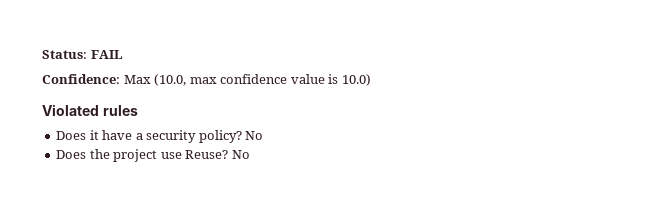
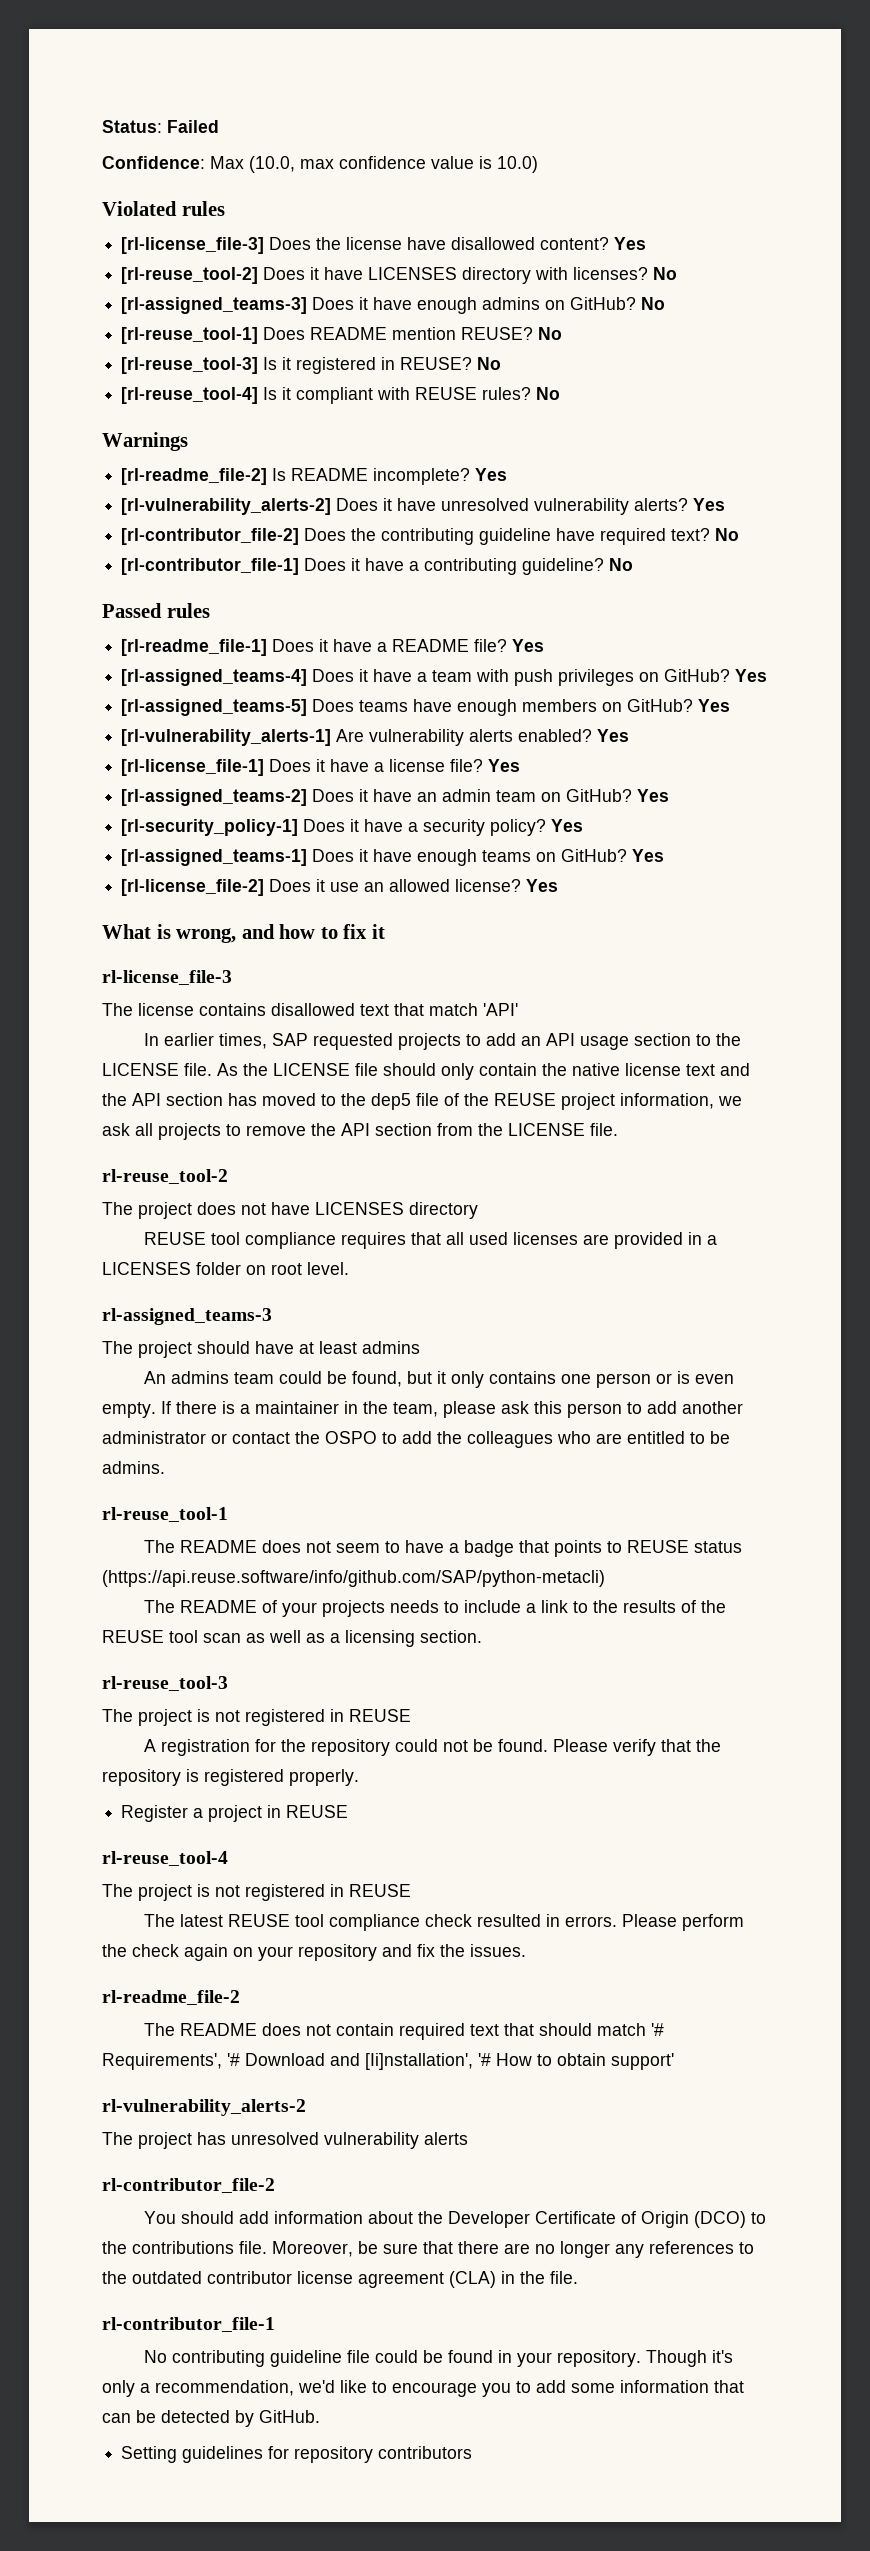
[90,50,123,59] FAIL -> [167,120,219,133] Failed
(138, 110) none -> [121,237,647,254] [121,267,678,284] [121,297,666,314] [121,327,563,344] [121,357,502,374] [121,387,561,404] [102,432,188,451] [121,468,508,485] [121,498,726,515] [121,528,740,545] [121,558,634,575] [102,603,210,618] [121,639,545,656] [121,669,768,686] [121,699,731,716] [121,729,630,746] [121,759,521,776] [121,789,670,806] [121,819,299,836] [rl-license_file-3] Does the license have disallowed content? Yes // [rl-reuse_tool-2] Does it have LICENSES directory with licenses? No // [rl-assigned_teams-3] Does it have enough admins on GitHub? No // [rl-reuse_tool-1] Does README mention REUSE? No // [rl-reuse_tool-3] Is it registered in REUSE? No // [rl-reuse_tool-4] Is it compliant with REUSE rules? No // Warnings // [rl-readme_file-2] Is README incomplete? Yes // [rl-vulnerability_alerts-2] Does it have unresolved vulnerability alerts? Yes // [rl-contributor_file-2] Does the contributing guideline have required text? No // [rl-contributor_file-1] Does it have a contributing guideline? No // Passed rules // [rl-readme_file-1] Does it have a README file? Yes // [rl-assigned_teams-4] Does it have a team with push privileges on GitHub? Yes // [rl-assigned_teams-5] Does teams have enough members on GitHub? Yes // [rl-vulnerability_alerts-1] Are vulnerability alerts enabled? Yes // [rl-license_file-1] Does it have a license file? Yes // [rl-assigned_teams-2] Does it have an admin team on GitHub? Yes // [rl-security_policy-1]
[245,131,264,140] [56,149,250,162] No // Does the project use Reuse? No -> [551,819,584,832] [121,849,665,866] [121,879,559,896] [102,924,385,943] [102,970,232,985] [102,1003,518,1016] [143,1033,741,1050] [102,1063,750,1080] [102,1093,742,1110] [102,1123,618,1140] [102,1169,228,1184] [102,1202,478,1219] [143,1232,717,1249] [102,1262,349,1275] [102,1308,272,1325] [102,1341,420,1358] [143,1371,734,1388] [102,1401,743,1418] [102,1431,730,1448] [102,1461,165,1474] [102,1507,228,1522] [143,1540,742,1557] [102,1570,605,1587] [143,1600,726,1617] [102,1630,482,1647] [102,1676,228,1691] [102,1709,411,1726] [143,1739,721,1756] [102,1769,359,1786] [121,1805,349,1822] [102,1851,228,1866] [102,1884,411,1901] [143,1914,744,1931] [102,1944,526,1961] [102,1990,240,2005] [143,2023,664,2040] [102,2053,674,2070] [102,2099,306,2116] [102,2132,468,2149] [102,2178,275,2193] [143,2211,766,2228] [102,2241,754,2258] [102,2271,578,2288] [102,2317,275,2332] [143,2350,733,2367] [102,2380,744,2397] [102,2410,320,2427] [121,2446,473,2463] Yes // [rl-assigned_teams-1] Does it have enough teams on GitHub? Yes // [rl-license_file-2] Does it use an allowed license? Yes // What is wrong, and how to fix it // rl-license_file-3 // The license contains disallowed text that match 'API' // In earlier times, SAP requested projects to add an API usage section to the LICENSE file. As the LICENSE file should only contain the native license text and the API section has moved to the dep5 file of the REUSE project information, we ask all projects to remove the API section from the LICENSE file. // rl-reuse_tool-2 // The project does not have LICENSES directory // REUSE tool compliance requires that all used licenses are provided in a LICENSES folder on root level. // rl-assigned_teams-3 // The project should have at least admins // An admins team could be found, but it only contains one person or is even empty. If there is a maintainer in the team, please ask this person to add another administrator or contact the OSPO to add the colleagues who are entitled to be admins. // rl-reuse_tool-1 // The README does not seem to have a badge that points to REUSE status (https://api.reuse.software/info/github.com/SAP/python-metacli) // The README of your projects needs to include a link to the results of the REUSE tool scan as well as a licensing section. // rl-reuse_tool-3 // The project is not registered in REUSE // A registration for the repository could not be found. Please verify that the repository is registered properly. // Register a project in REUSE // rl-reuse_tool-4 // The project is not registered in REUSE // The latest REUSE tool compliance check resulted in errors. Please perform the check again on your repository and fix the issues. // rl-readme_file-2 // The README does not contain required text that should match '# Requirements', '# Download and [Ii]nstallation', '# How to obtain support' // rl-vulnerability_alerts-2 // The project has unresolved vulnerability alerts // rl-contributor_file-2 // You should add information about the Developer Certificate of Origin (DCO) to the contributions file. Moreover, be sure that there are no longer any references to the outdated contributor license agreement (CLA) in the file. // rl-contributor_file-1 // No contributing guideline file could be found in your repository. Though it's only a recommendation, we'd like to encourage you to add some information that can be detected by GitHub. // Setting guidelines for repository contributors

